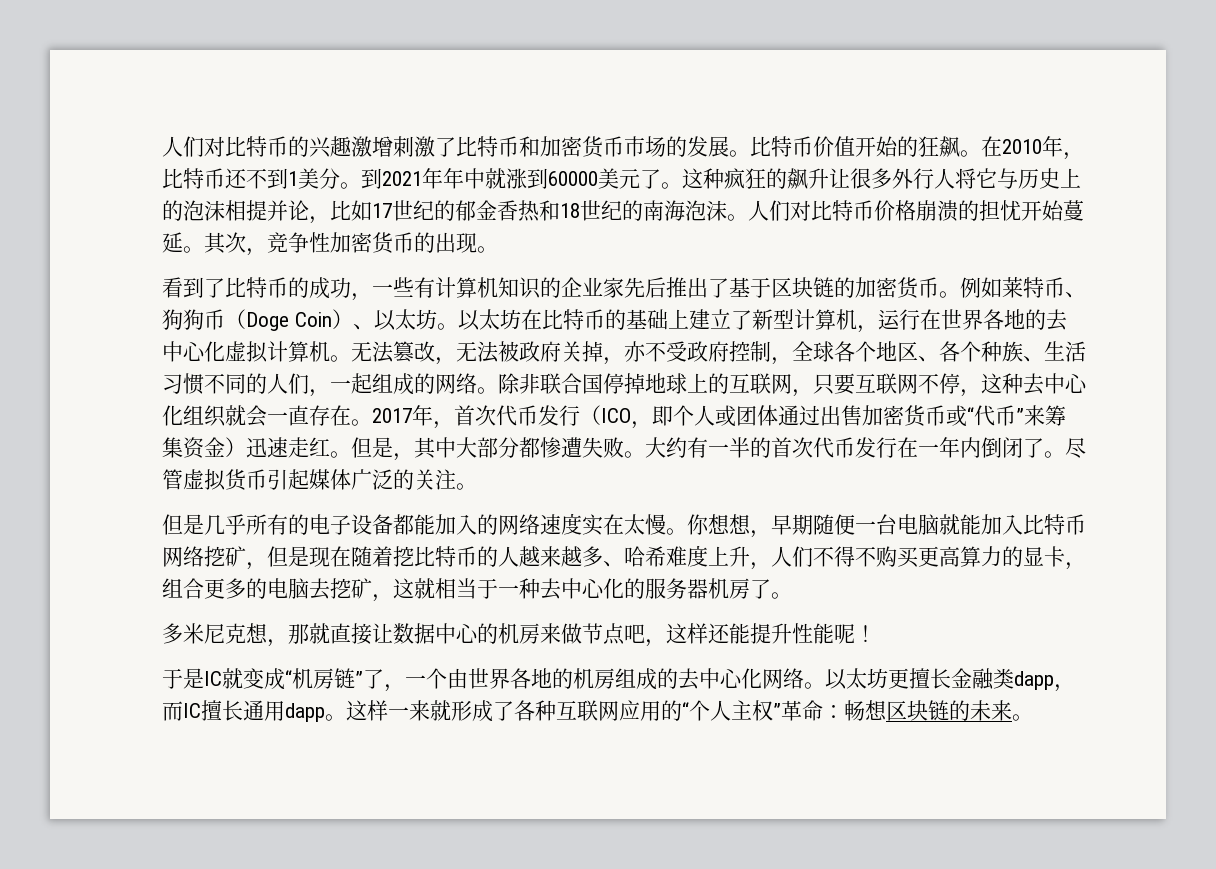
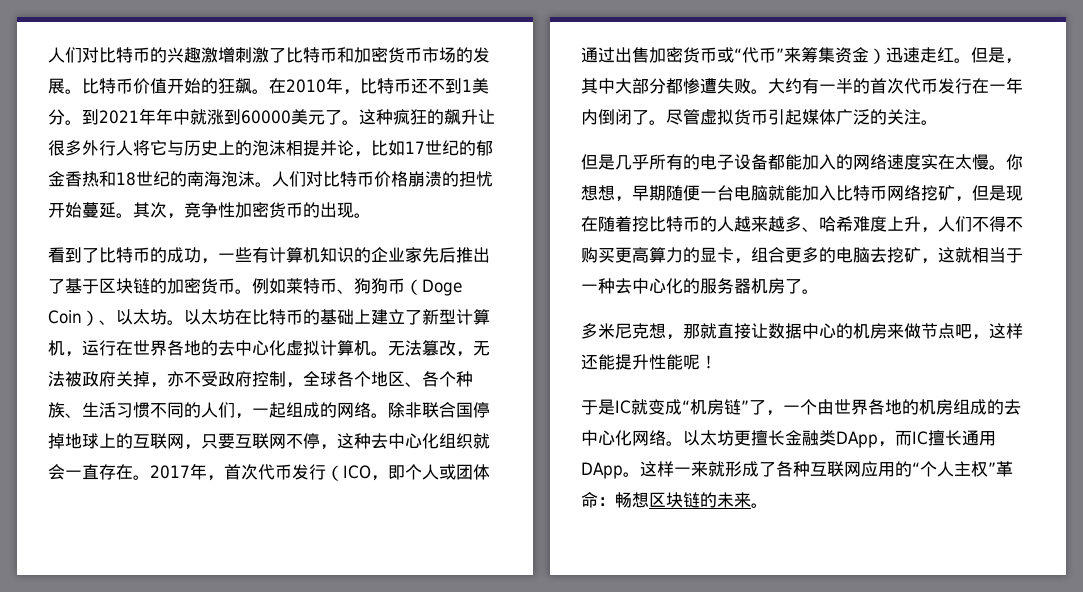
[1014,671,1054,690] dapp -> [836,431,878,448] DApp
[285,703,325,722] dapp -> [581,462,623,479] DApp

